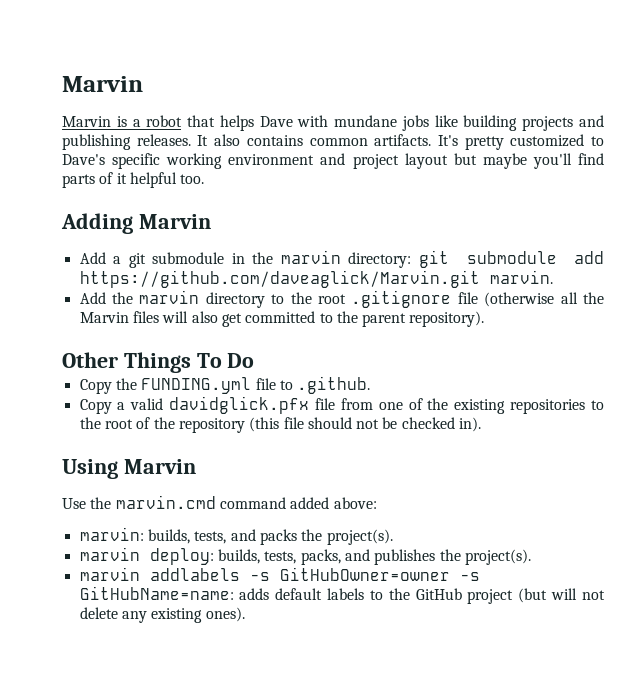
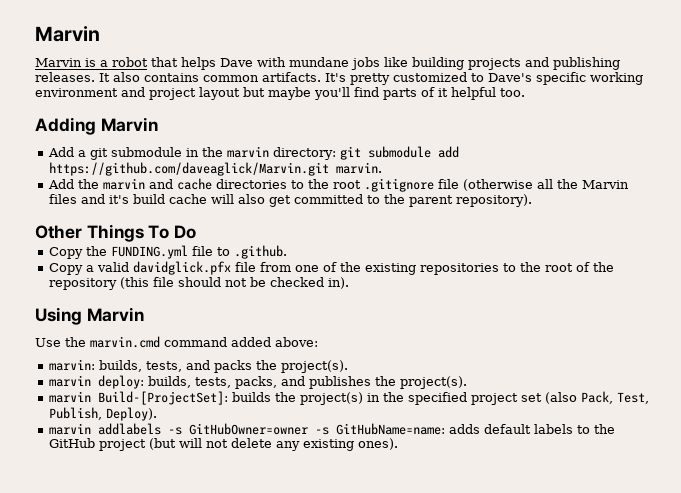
[205,292,265,308] directory -> [148,178,287,190] and cache directories
(159, 317) none -> [80,194,207,204] and it's build cache
(531, 557) none -> [48,391,649,405] [48,407,157,421] // marvin Build-[ProjectSet]: builds the project(s) in the specified project set (also Pack, Test, Publish, Deploy).

